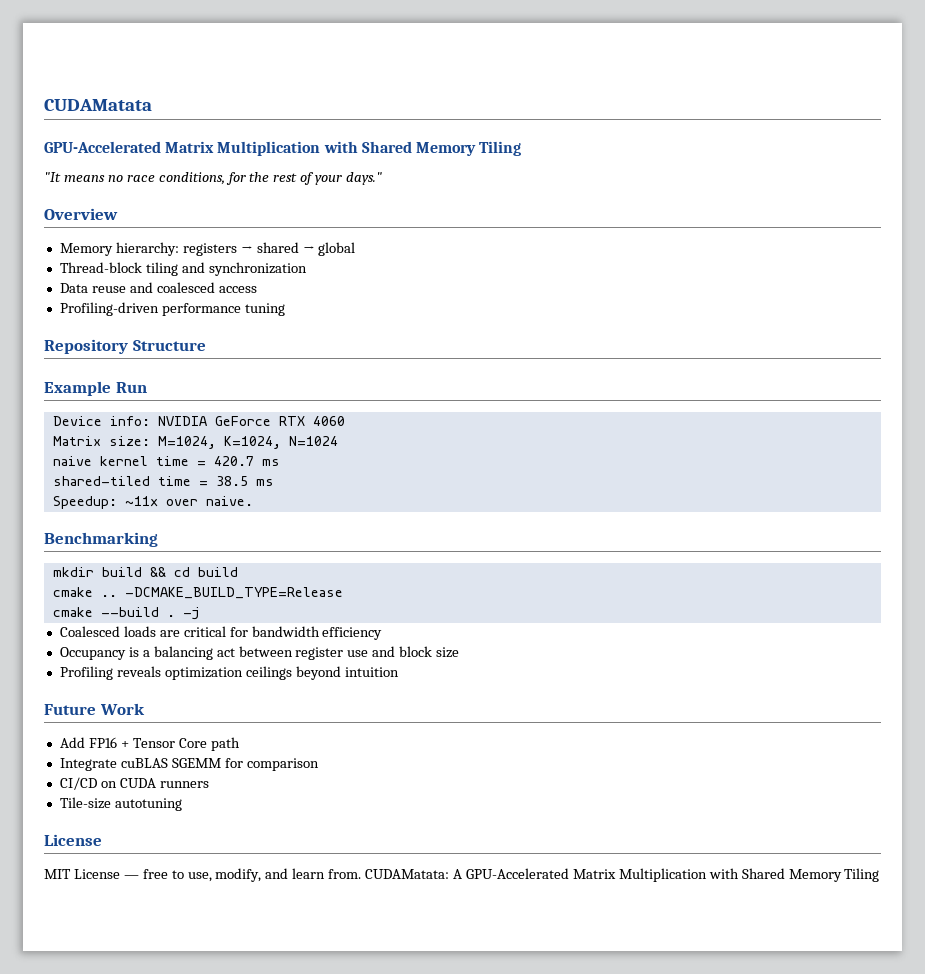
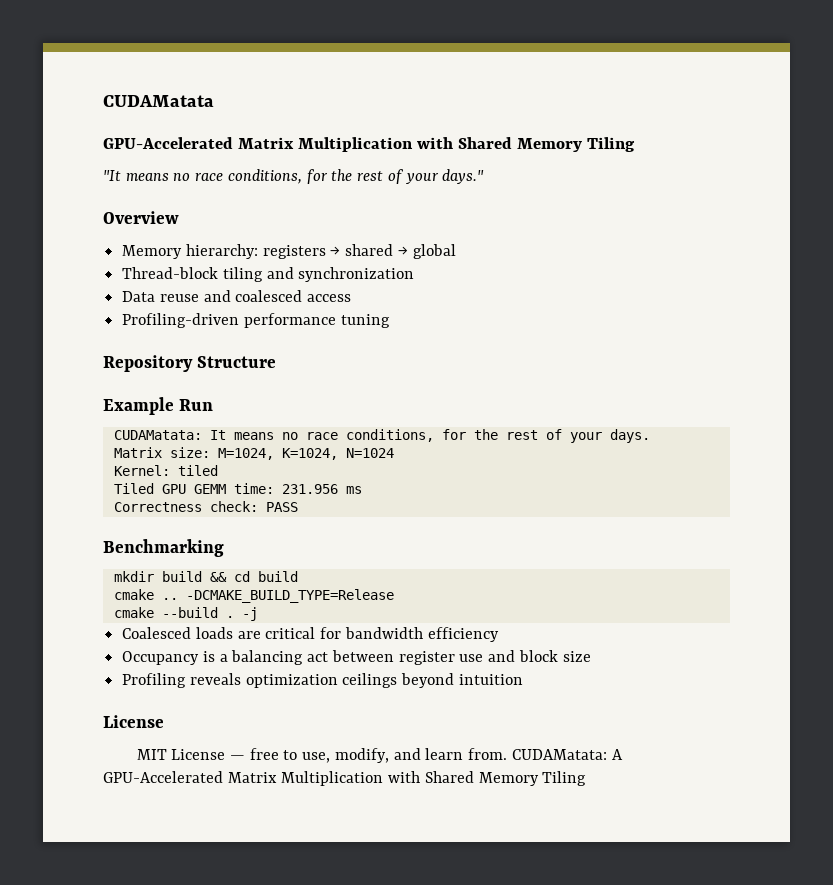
[52,416,345,426] Device info: NVIDIA GeForce RTX 4060 -> [113,429,650,443] CUDAMatata: It means no race conditions, for the rest of your days.
[52,456,280,466] [52,476,274,486] [52,496,253,509] naive kernel time = 420.7 ms // shared-tiled time = 38.5 ms // Speedup: ~11× over naive. -> [113,465,218,476] [113,483,362,494] [113,501,298,512] Kernel: tiled // Tiled GPU GEMM time: 231.956 ms // Correctness check: PASS
[44,703,145,715] [59,737,240,751] [59,758,319,771] [59,777,209,790] [59,797,182,811] // Future Work // Add FP16 + Tensor Core path // Integrate cuBLAS SGEMM for comparison // CI/CD on CUDA runners // Tile-size autotuning -> (523, 679) none

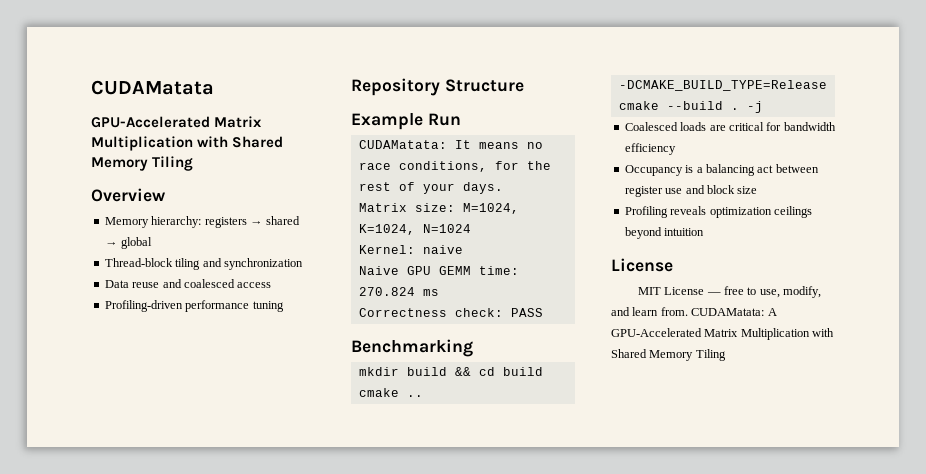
[103,169,485,184] // "It means no race conditions, for the rest of your days." -> (194, 163) none
[177,465,218,476] [113,483,154,494] tiled // Tiled -> [422,245,463,254] [358,266,399,275] naive // Naive
[281,484,338,494] 231.956 -> [358,287,415,296] 270.824

